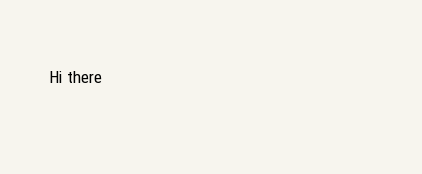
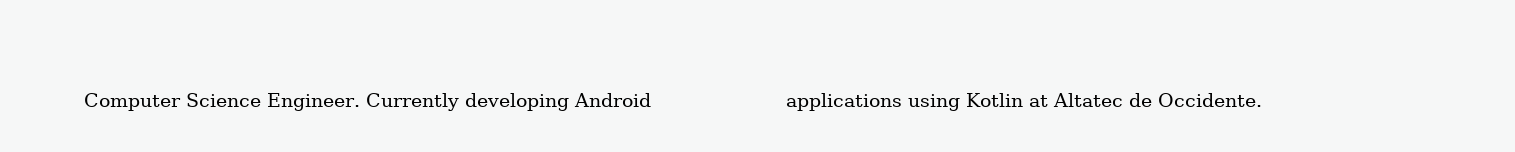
[49,71,102,83] Hi there -> [84,93,1262,111] Computer Science Engineer. Currently developing Android applications using Kotlin at Altatec de Occidente.

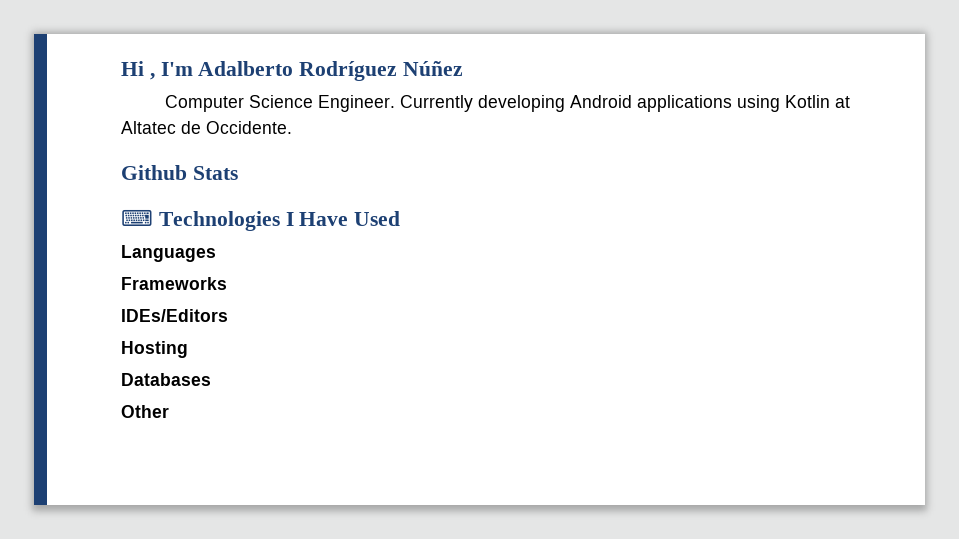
(84, 102) none -> [121,61,464,81] Hi , I'm Adalberto Rodríguez Núñez //
(1262, 100) none -> [121,165,238,180] [121,209,401,231] [121,245,216,262] [121,277,227,290] [121,309,228,322] [121,341,188,358] [121,373,211,386] [121,405,169,418] // Github Stats // ⌨ Technologies I Have Used // Languages // Frameworks // IDEs/Editors // Hosting // Databases // Other

